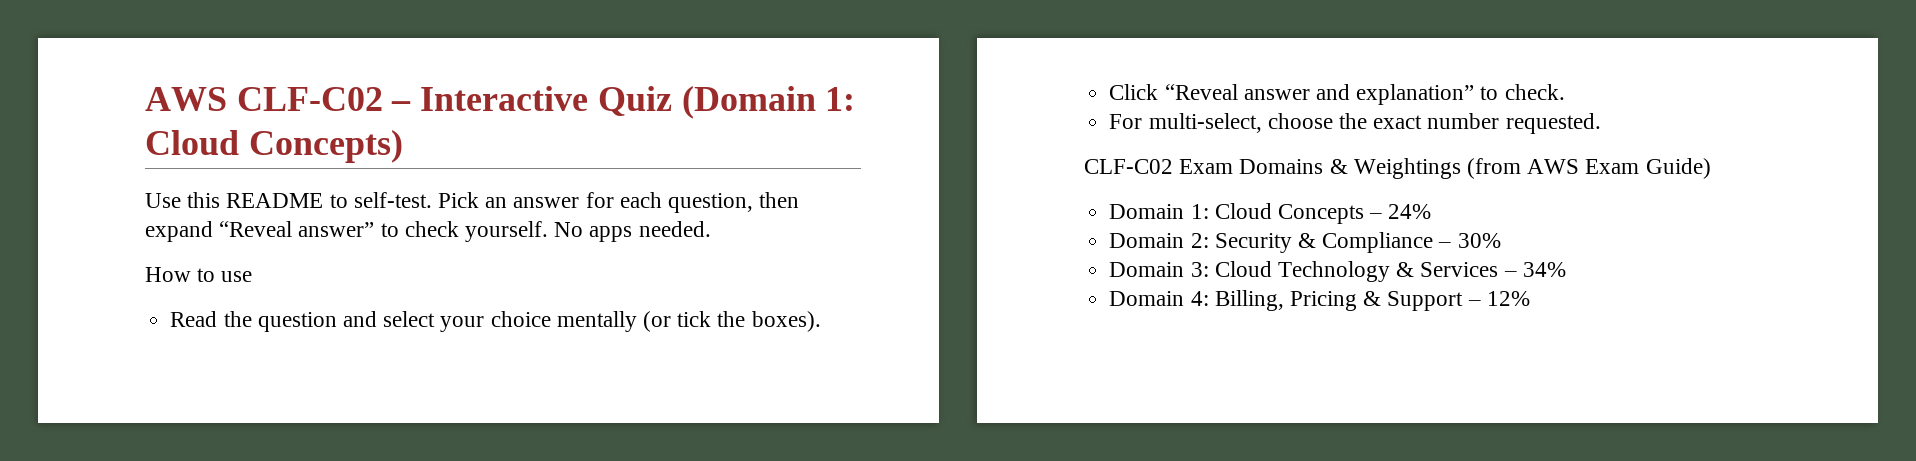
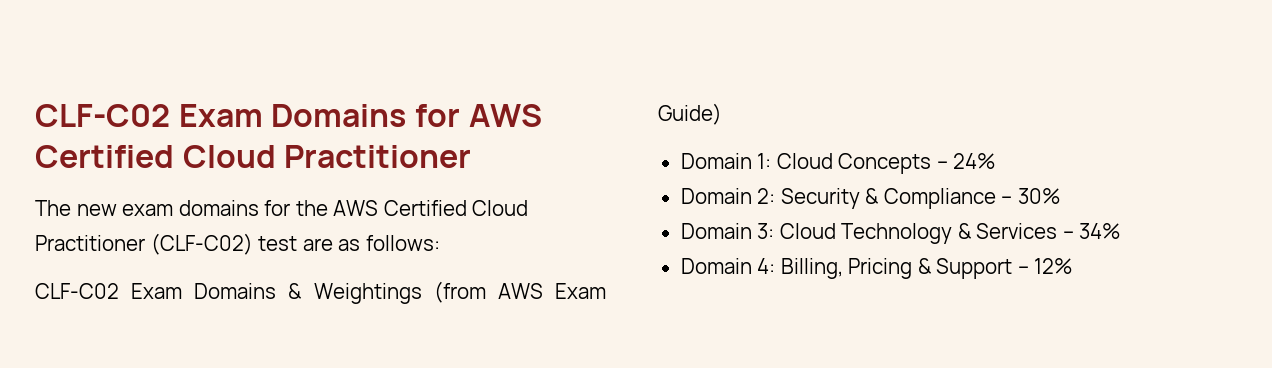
[145,86,856,119] [145,130,403,163] [145,192,800,213] [145,221,711,242] [145,267,253,282] [170,311,821,332] [1109,84,1565,105] [1109,113,1601,134] AWS CLF-C02 – Interactive Quiz (Domain 1: Cloud Concepts) // Use this README to self-test. Pick an answer for each question, then expand “Reveal answer” to check yourself. No apps needed. // How to use // Read the question and select your choice mentally (or tick the boxes). // Click “Reveal answer and explanation” to check. // For multi-select, choose the exact number requested. -> [35,104,542,127] [35,145,472,168] [35,200,529,216] [35,233,440,255] CLF-C02 Exam Domains for AWS Certified Cloud Practitioner // The new exam domains for the AWS Certified Cloud Practitioner (CLF-C02) test are as follows:

